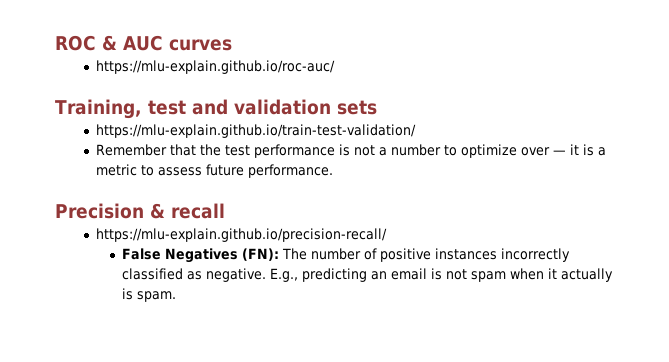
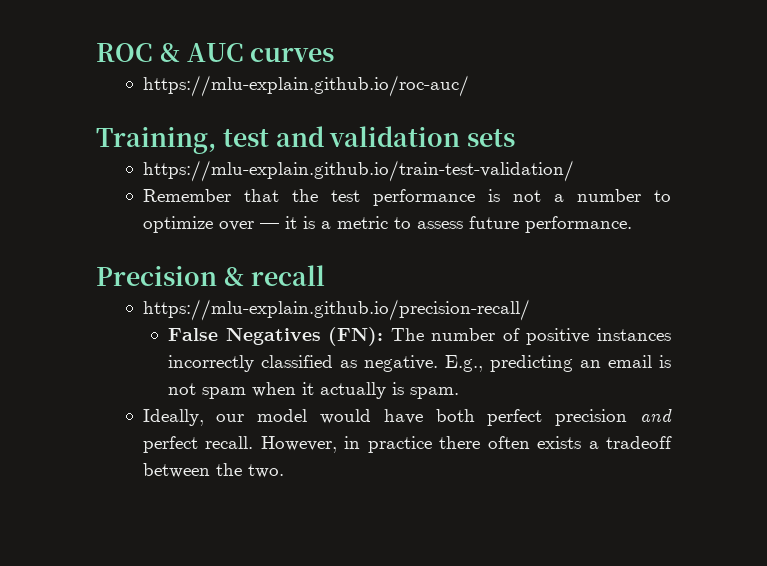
(177, 296) none -> [142,409,673,426] [142,436,673,453] [142,463,284,478] // Ideally, our model would have both perfect precision and perfect recall. However, in practice there often exists a tradeoff between the two.

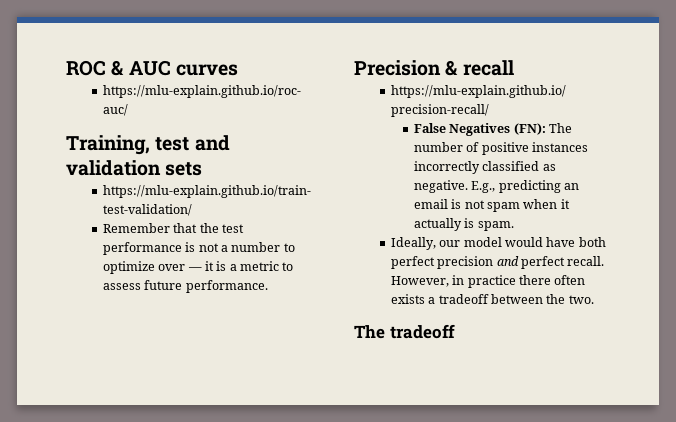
(284, 471) none -> [354,324,455,339] // The tradeoff

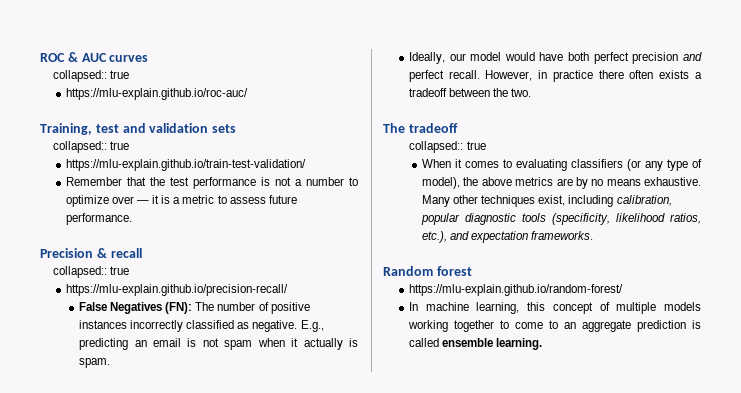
(238, 70) none -> [53,70,130,82] // collapsed:: true
(203, 169) none -> [53,141,130,153] // collapsed:: true
(514, 68) none -> [53,266,130,278] // collapsed:: true
(455, 331) none -> [409,141,486,153] [422,159,702,171] [422,177,701,189] [422,195,672,207] [421,213,701,225] [422,231,594,243] [383,266,472,276] [408,284,623,296] [408,302,701,314] [407,320,701,332] [408,338,543,350] // collapsed:: true // When it comes to evaluating classifiers (or any type of model), the above metrics are by no means exhaustive. Many other techniques exist, including calibration, popular diagnostic tools (specificity, likelihood ratios, etc.), and expectation frameworks. // Random forest // https://mlu-explain.github.io/random-forest/ // In machine learning, this concept of multiple models working together to come to an aggregate prediction is called ensemble learning.

